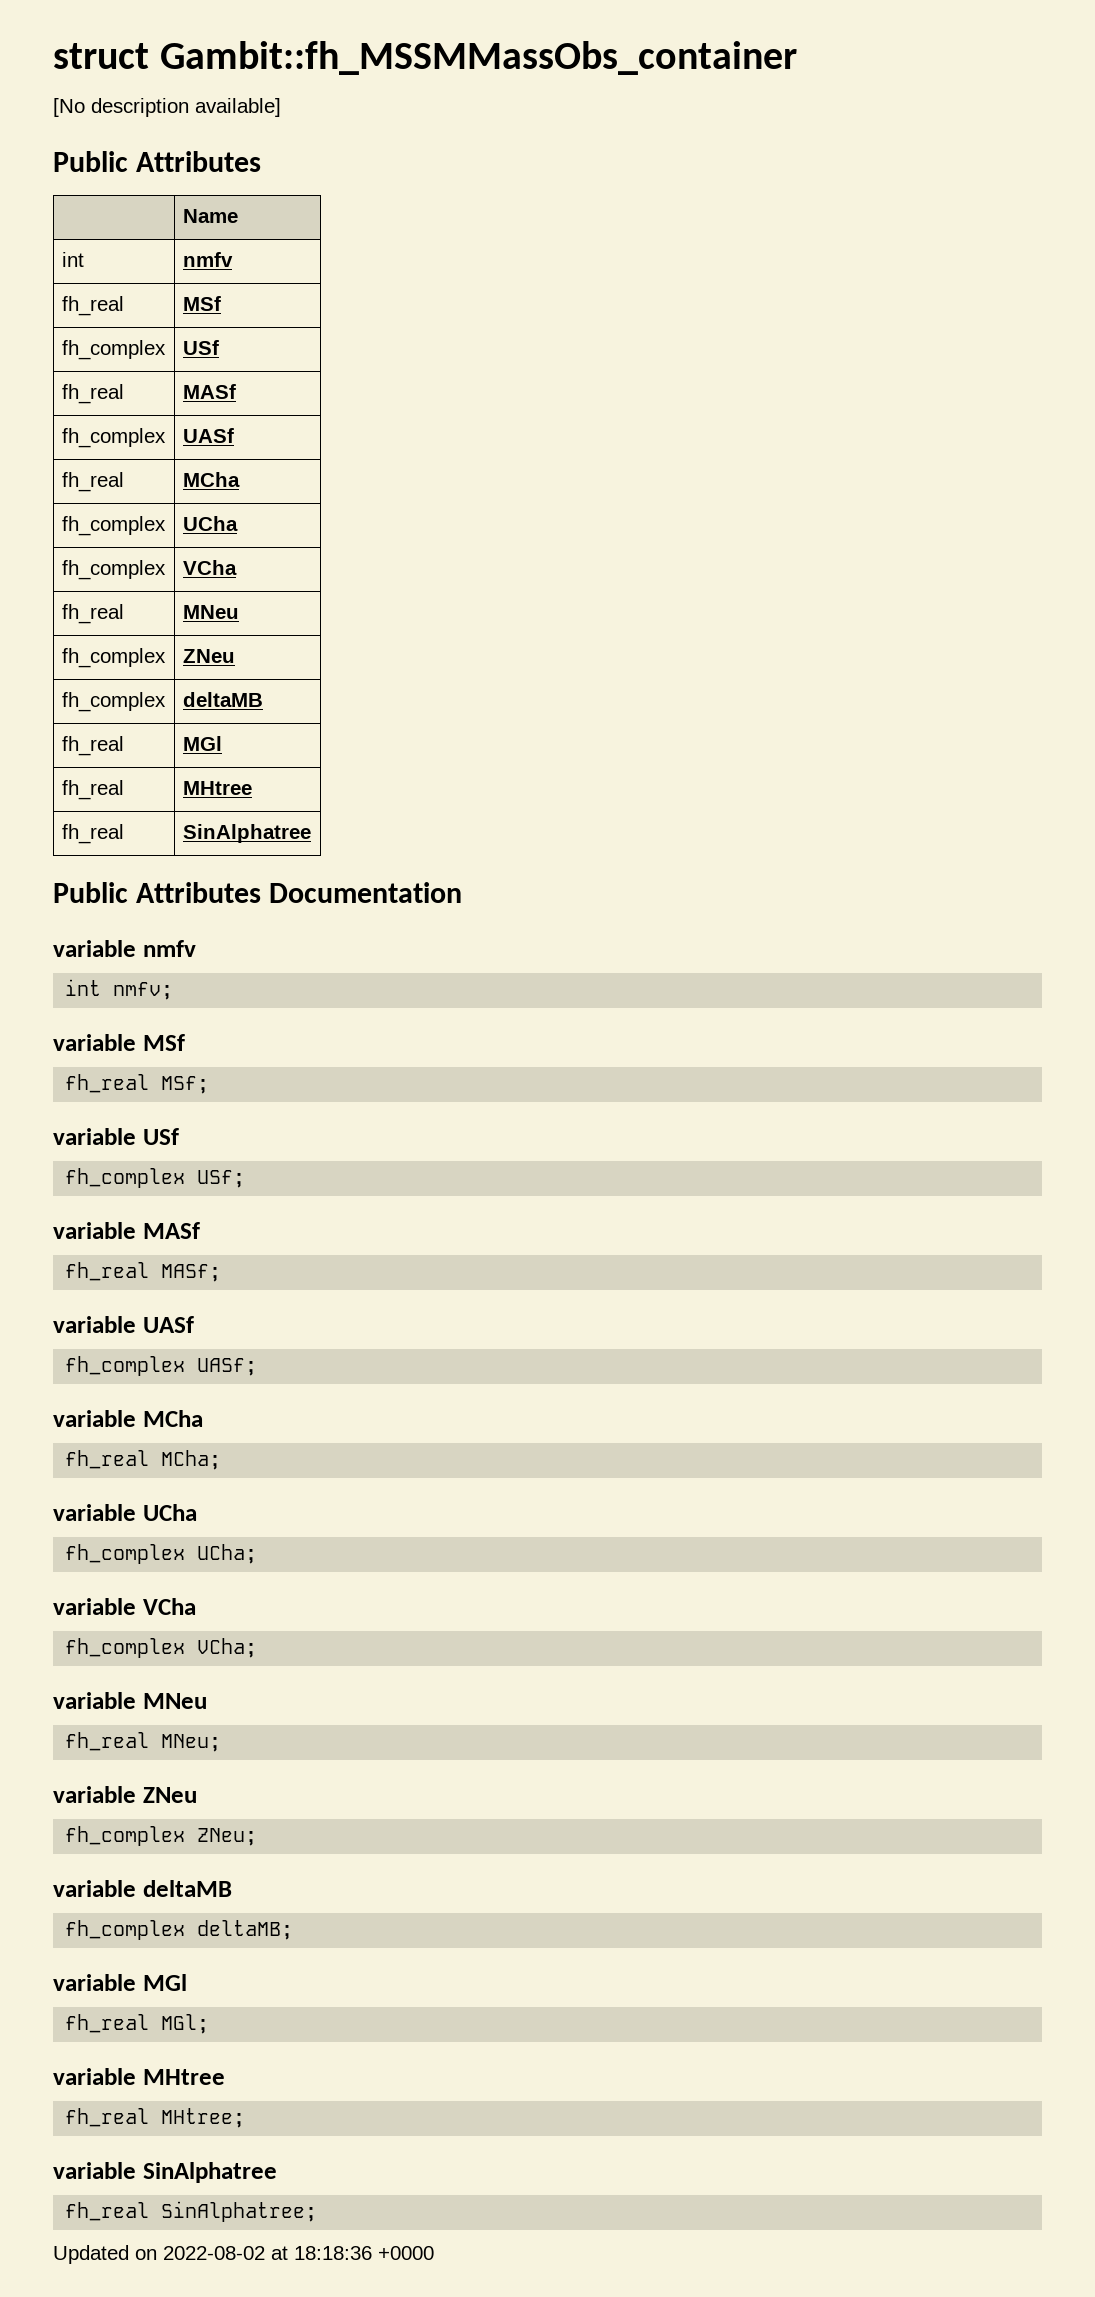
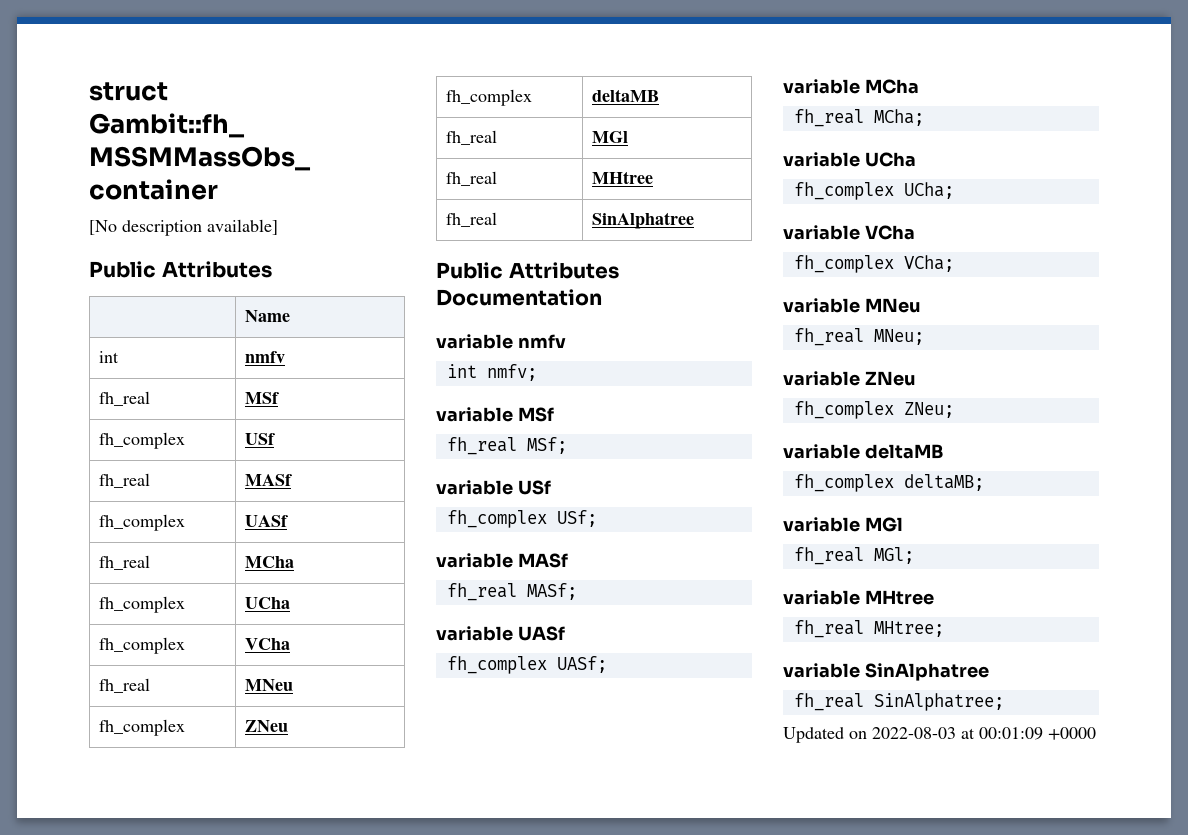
[163,2246,372,2260] 2022-08-02 at 18:18:36 -> [872,727,1043,740] 2022-08-03 at 00:01:09

